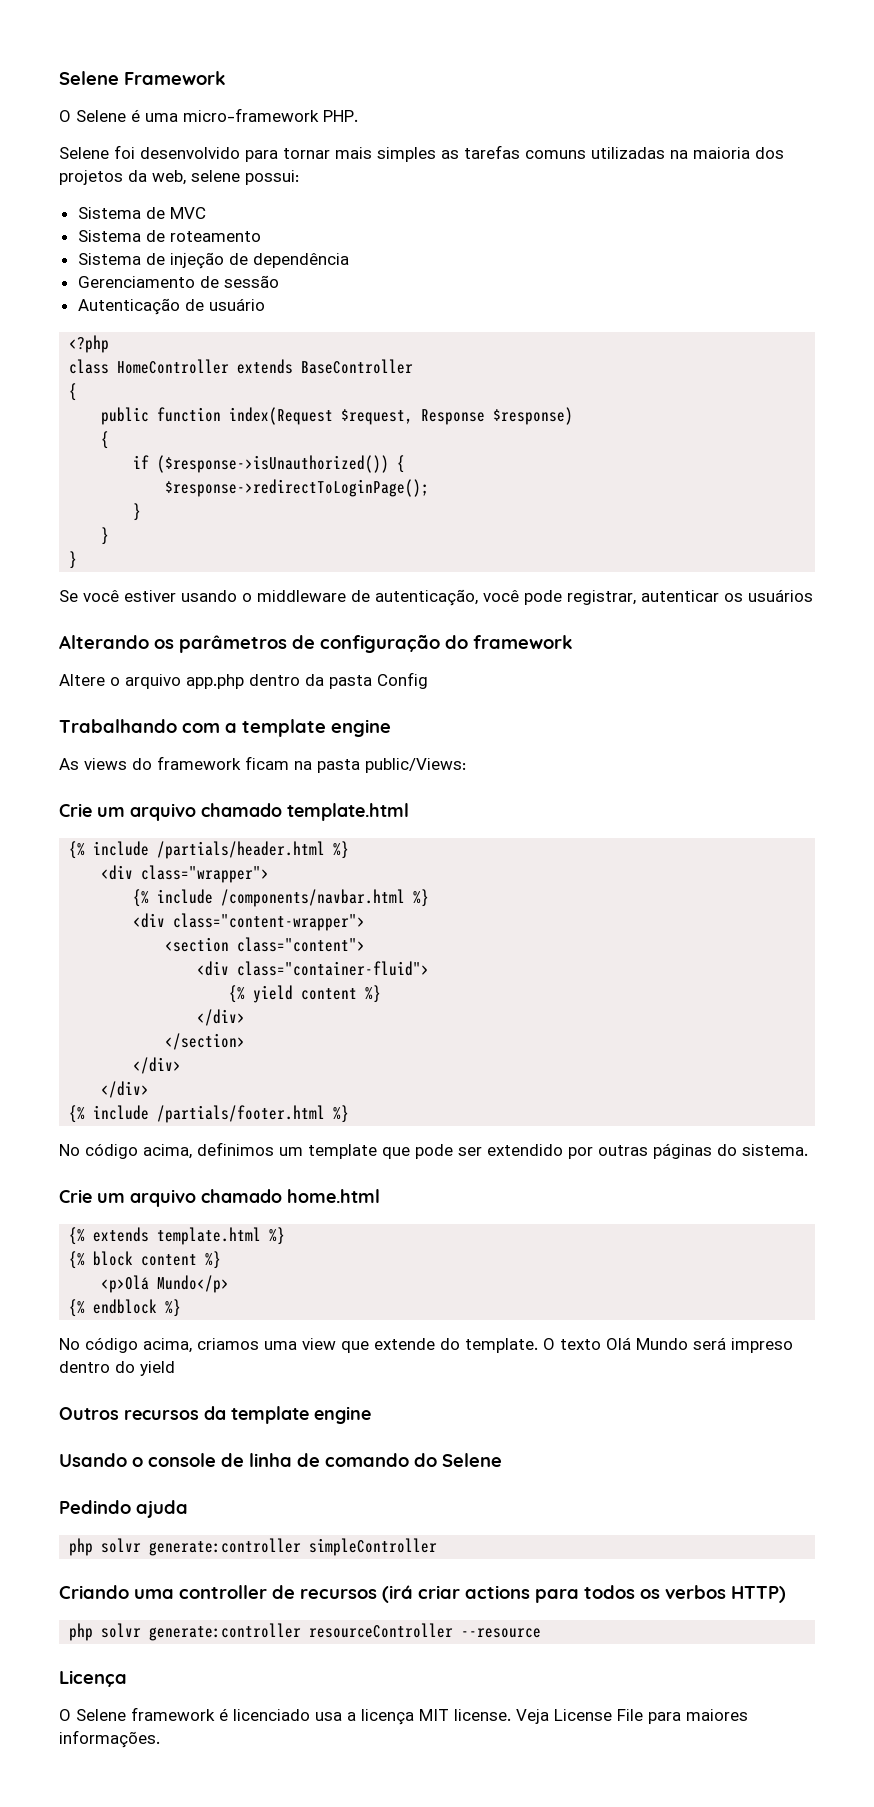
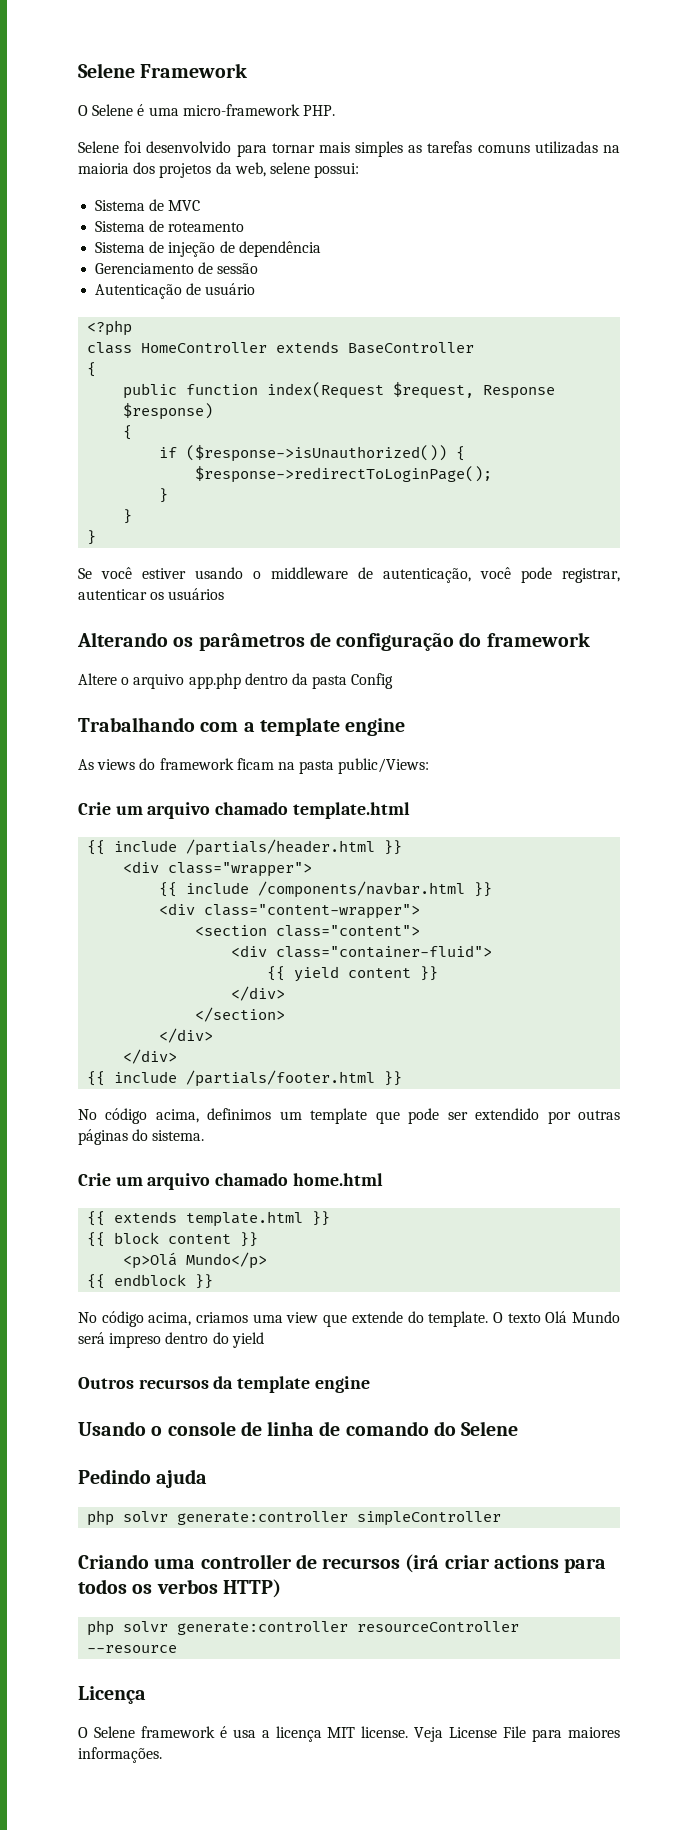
[69,841,86,859] {% -> [87,840,106,855] {{
[333,841,350,859] %} -> [384,840,403,855] }}
[133,889,150,907] {% -> [159,882,178,897] {{
[413,889,430,907] %} -> [474,882,493,897] }}
[229,985,246,1003] {% -> [267,966,286,981] {{
[365,985,382,1003] %} -> [420,966,439,981] }}
[69,1105,86,1123] {% -> [87,1071,106,1086] {{
[333,1105,350,1123] %} -> [384,1071,403,1086] }}
[69,1227,86,1245] {% -> [87,1211,106,1226] {{
[269,1227,286,1245] [69,1251,86,1269] %} // {% -> [312,1211,331,1226] [87,1232,106,1247] }} // {{
[205,1251,222,1269] %} -> [240,1232,259,1247] }}
[69,1299,182,1317] {% endblock %} -> [87,1274,214,1289] {{ endblock }}
[233,1709,310,1721] licenciado -> (227, 1732) none

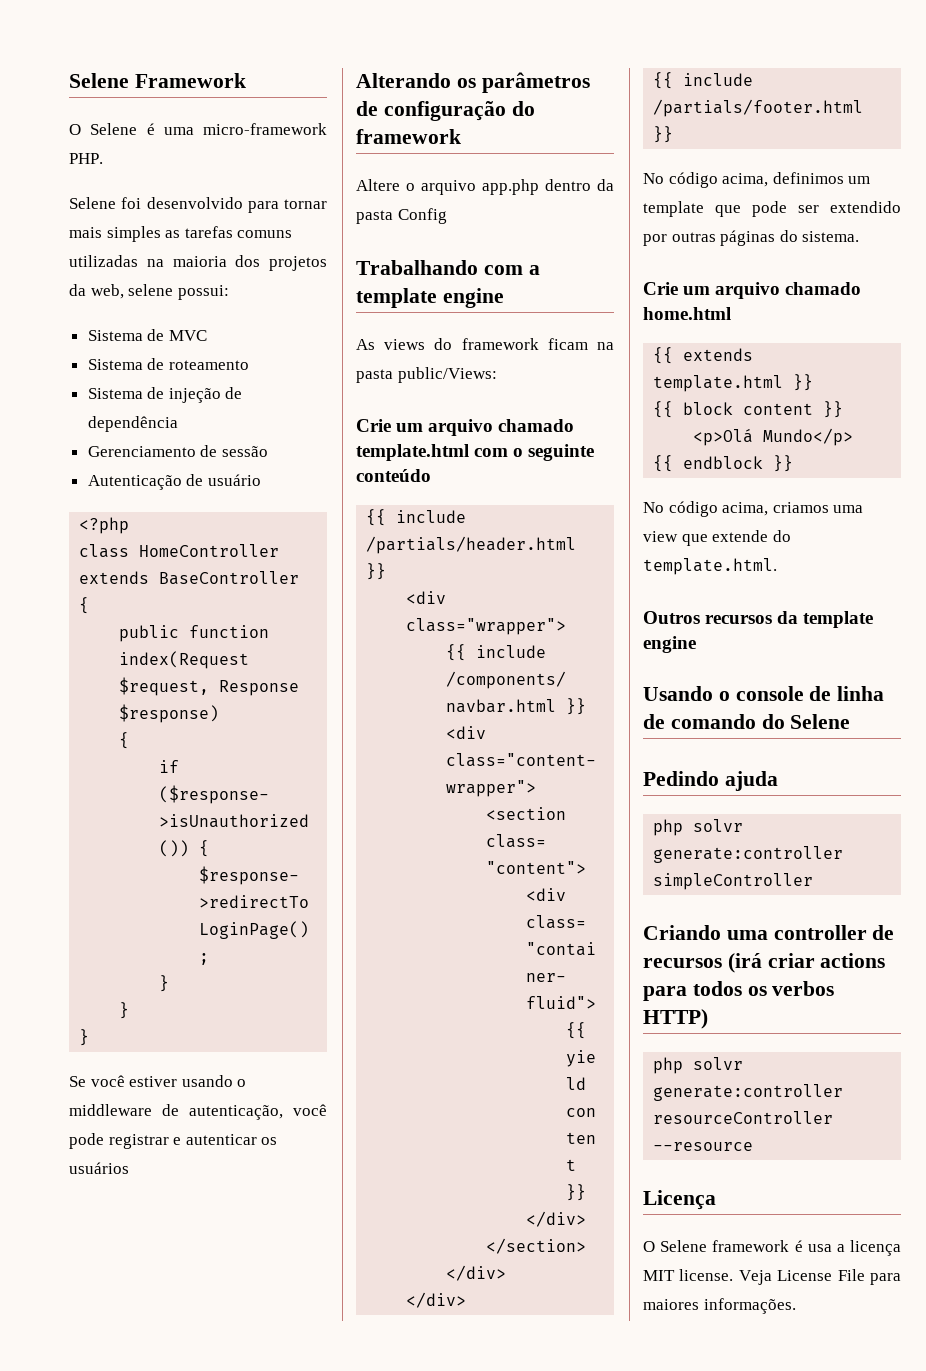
[562,568,620,583] registrar, -> [108,1134,182,1149] registrar e
(410, 810) none -> [474,444,595,461] [356,469,431,482] com o seguinte conteúdo
[428,1311,620,1327] [78,1332,264,1348] template. O texto Olá Mundo será impreso dentro do yield -> [643,558,777,575] template.html.

